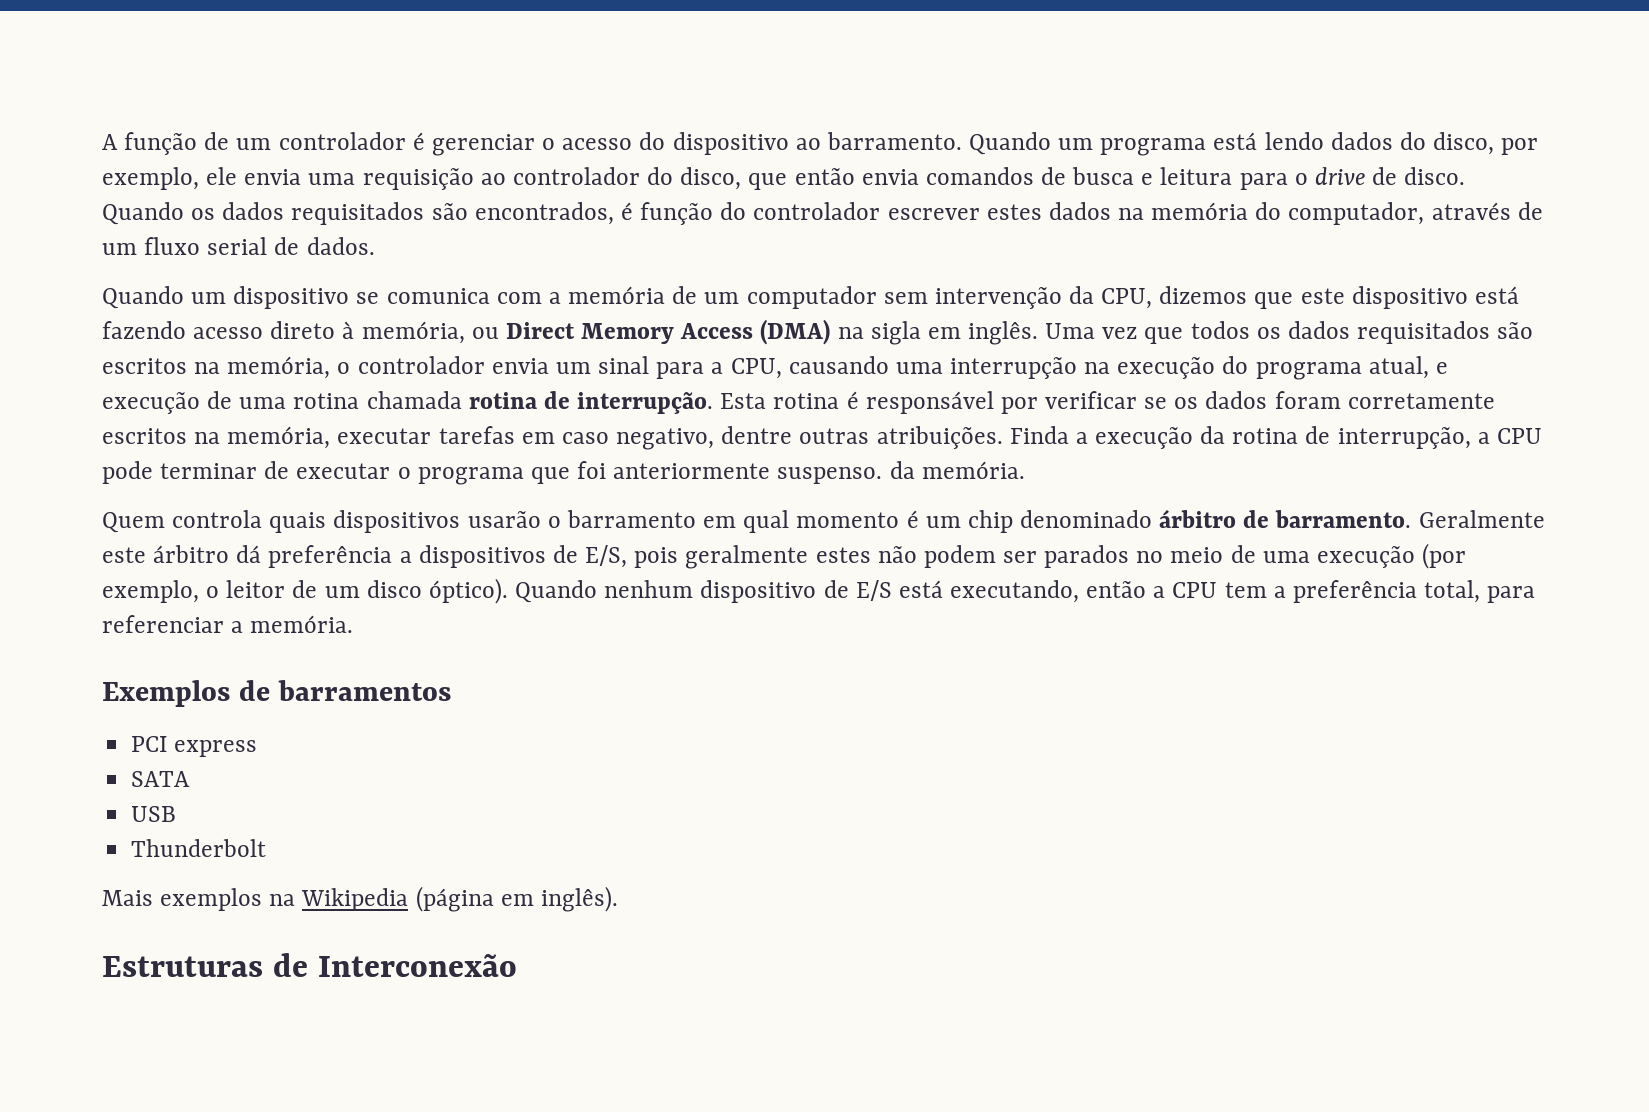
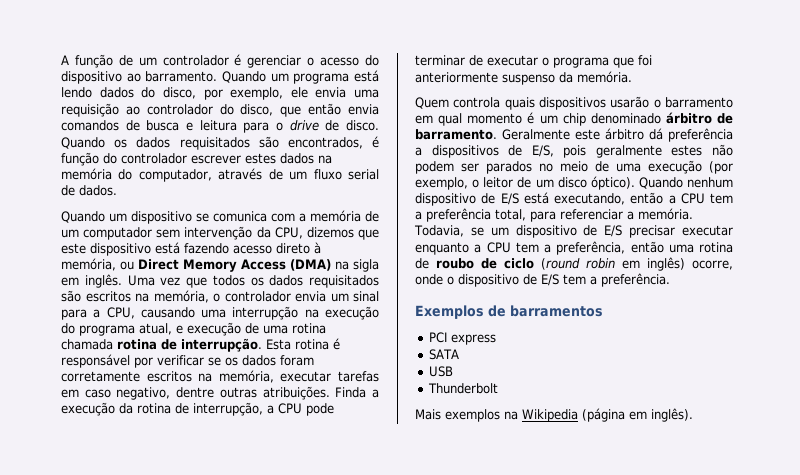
[777,467,883,484] suspenso. -> [502,74,555,85] suspenso
(354, 624) none -> [414,225,733,238] [415,241,733,255] [415,257,733,271] [415,273,670,287] Todavia, se um dispositivo de E/S precisar executar enquanto a CPU tem a preferência, então uma rotina de roubo de ciclo (round robin em inglês) ocorre, onde o dispositivo de E/S tem a preferência.
[102,953,517,977] // Estruturas de Interconexão -> (693, 415) none

